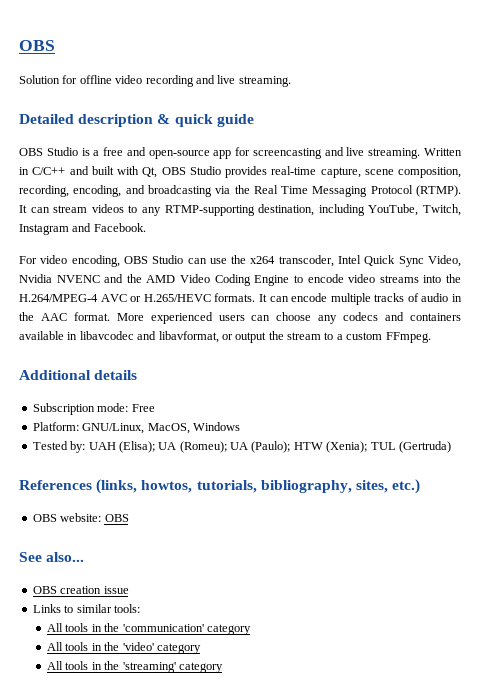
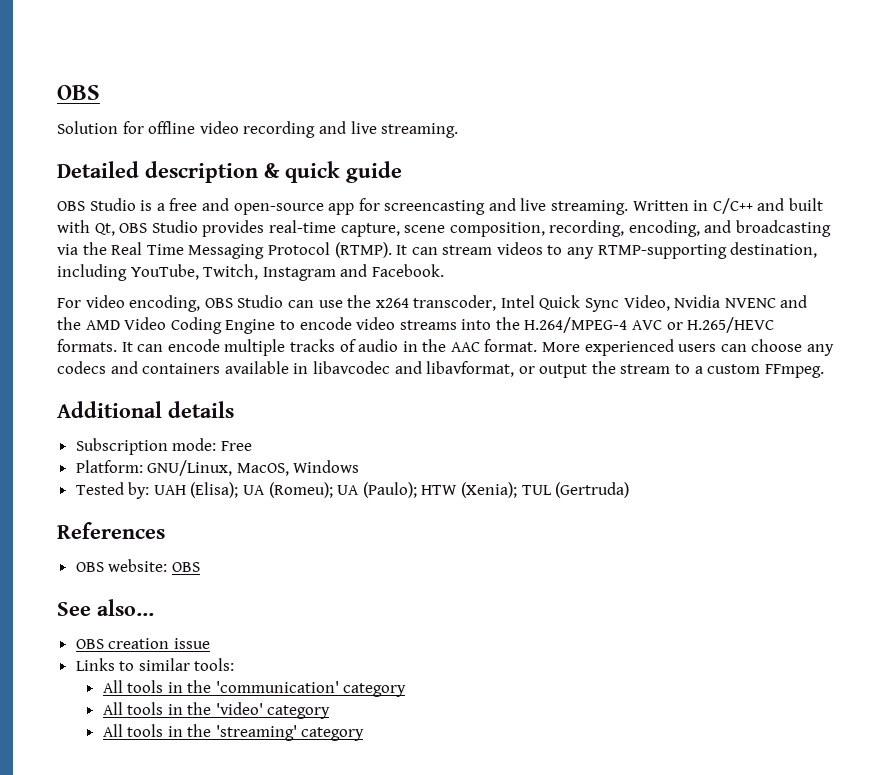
[96,479,421,494] (links, howtos, tutorials, bibliography, sites, etc.) -> (165, 530) none

